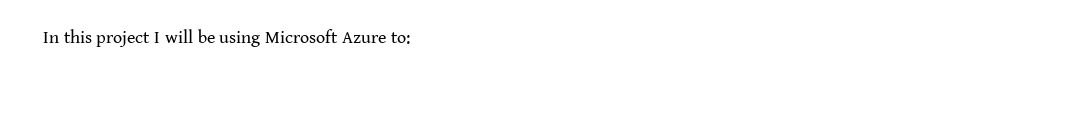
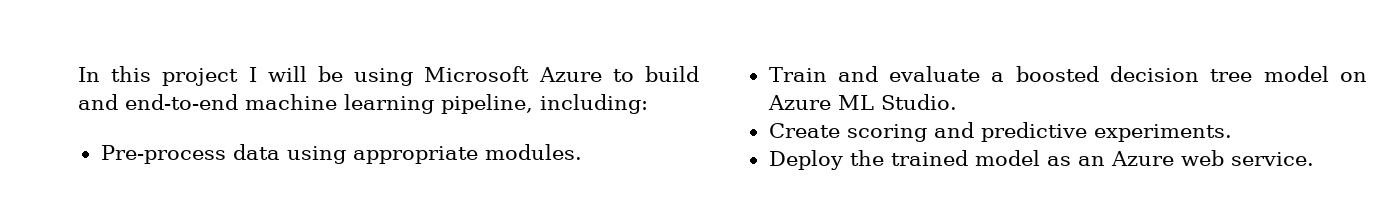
[390,32,410,44] to: -> [612,66,699,82] [78,94,648,114] [100,144,582,164] [768,66,1367,82] [767,94,957,110] [768,122,1232,142] [768,150,1314,170] to build and end-to-end machine learning pipeline, including: // Pre-process data using appropriate modules. // Train and evaluate a boosted decision tree model on Azure ML Studio. // Create scoring and predictive experiments. // Deploy the trained model as an Azure web service.

